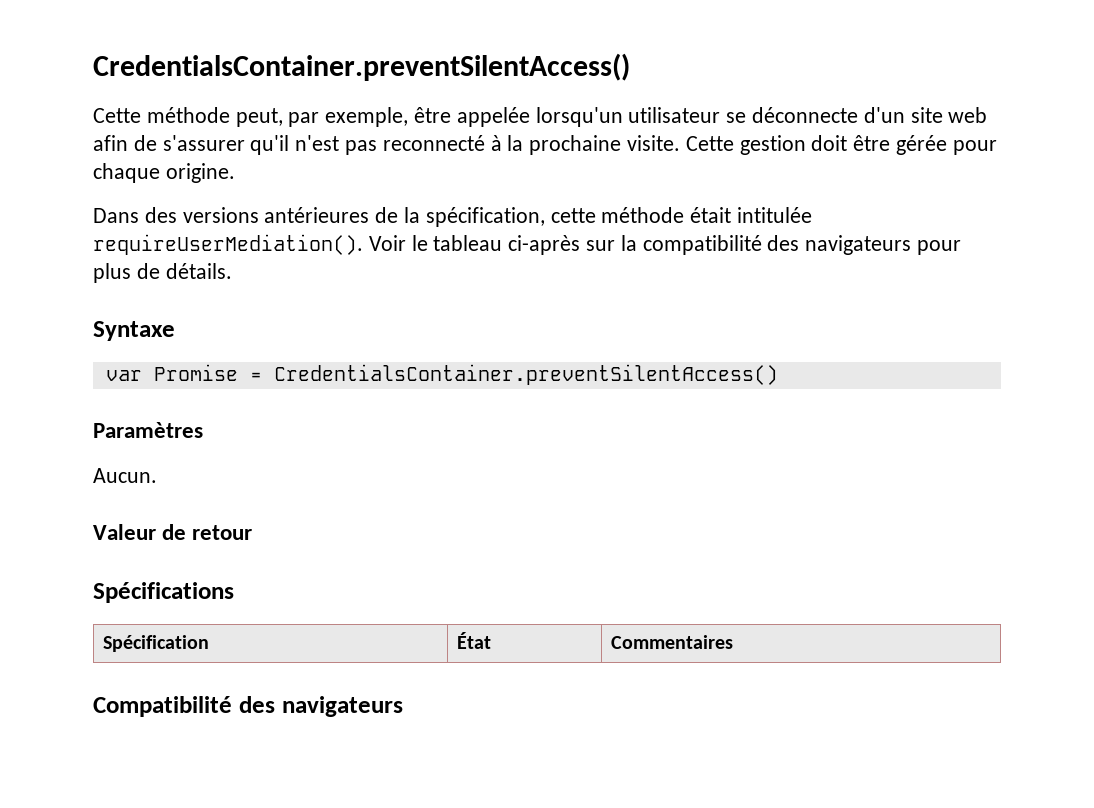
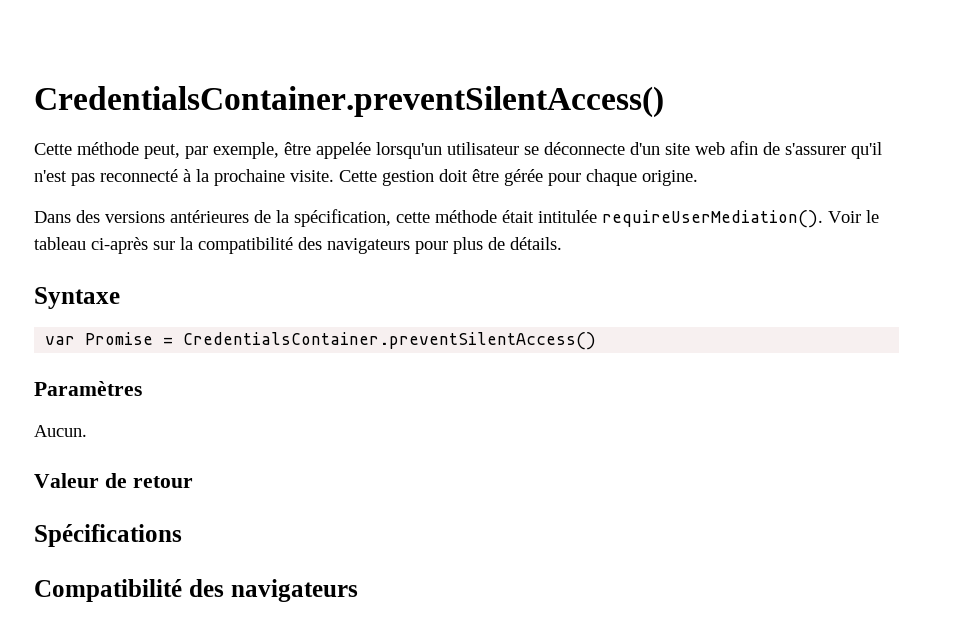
[103,635,210,652] [457,632,492,649] [611,635,734,649] // Spécification | État | Commentaires -> (182, 535) none

